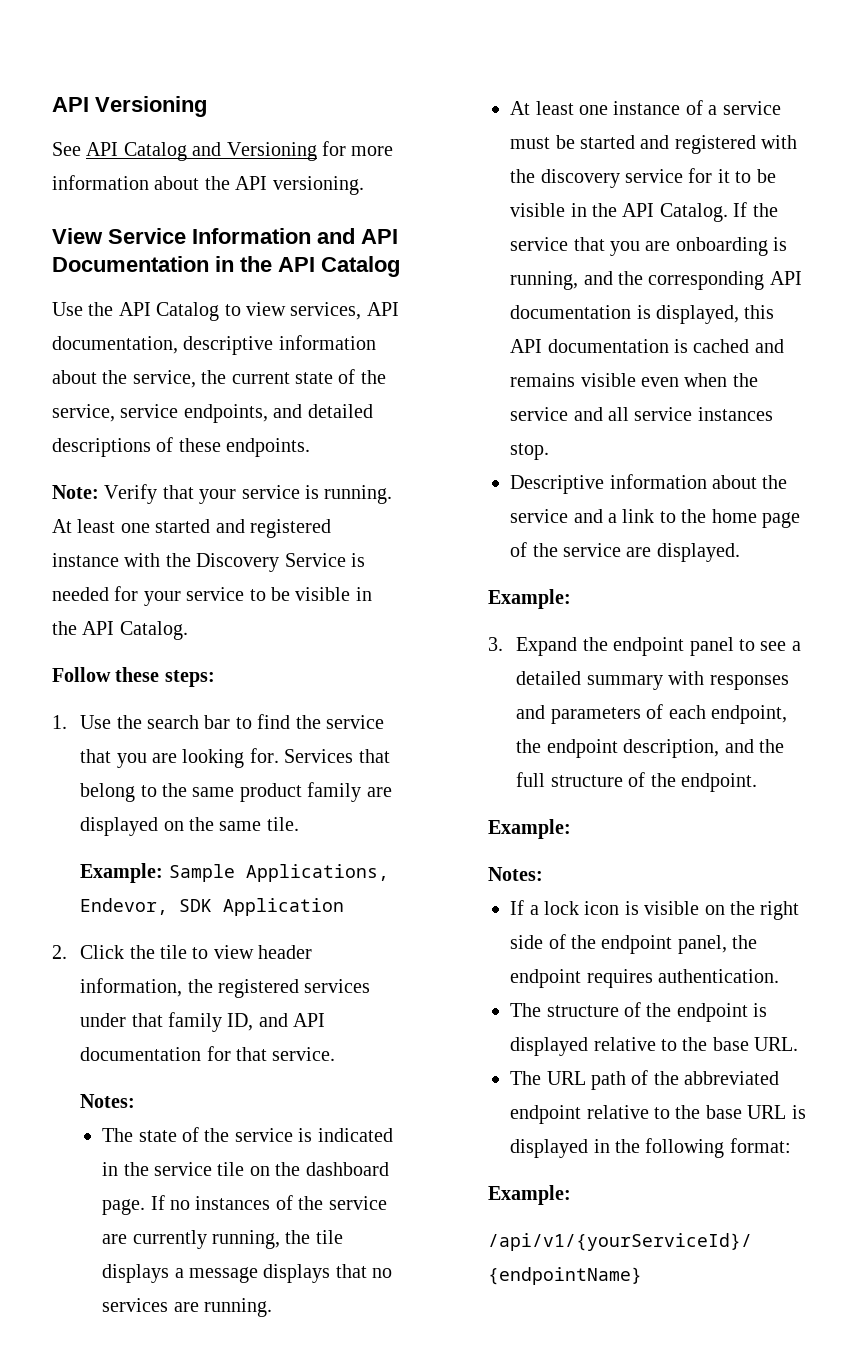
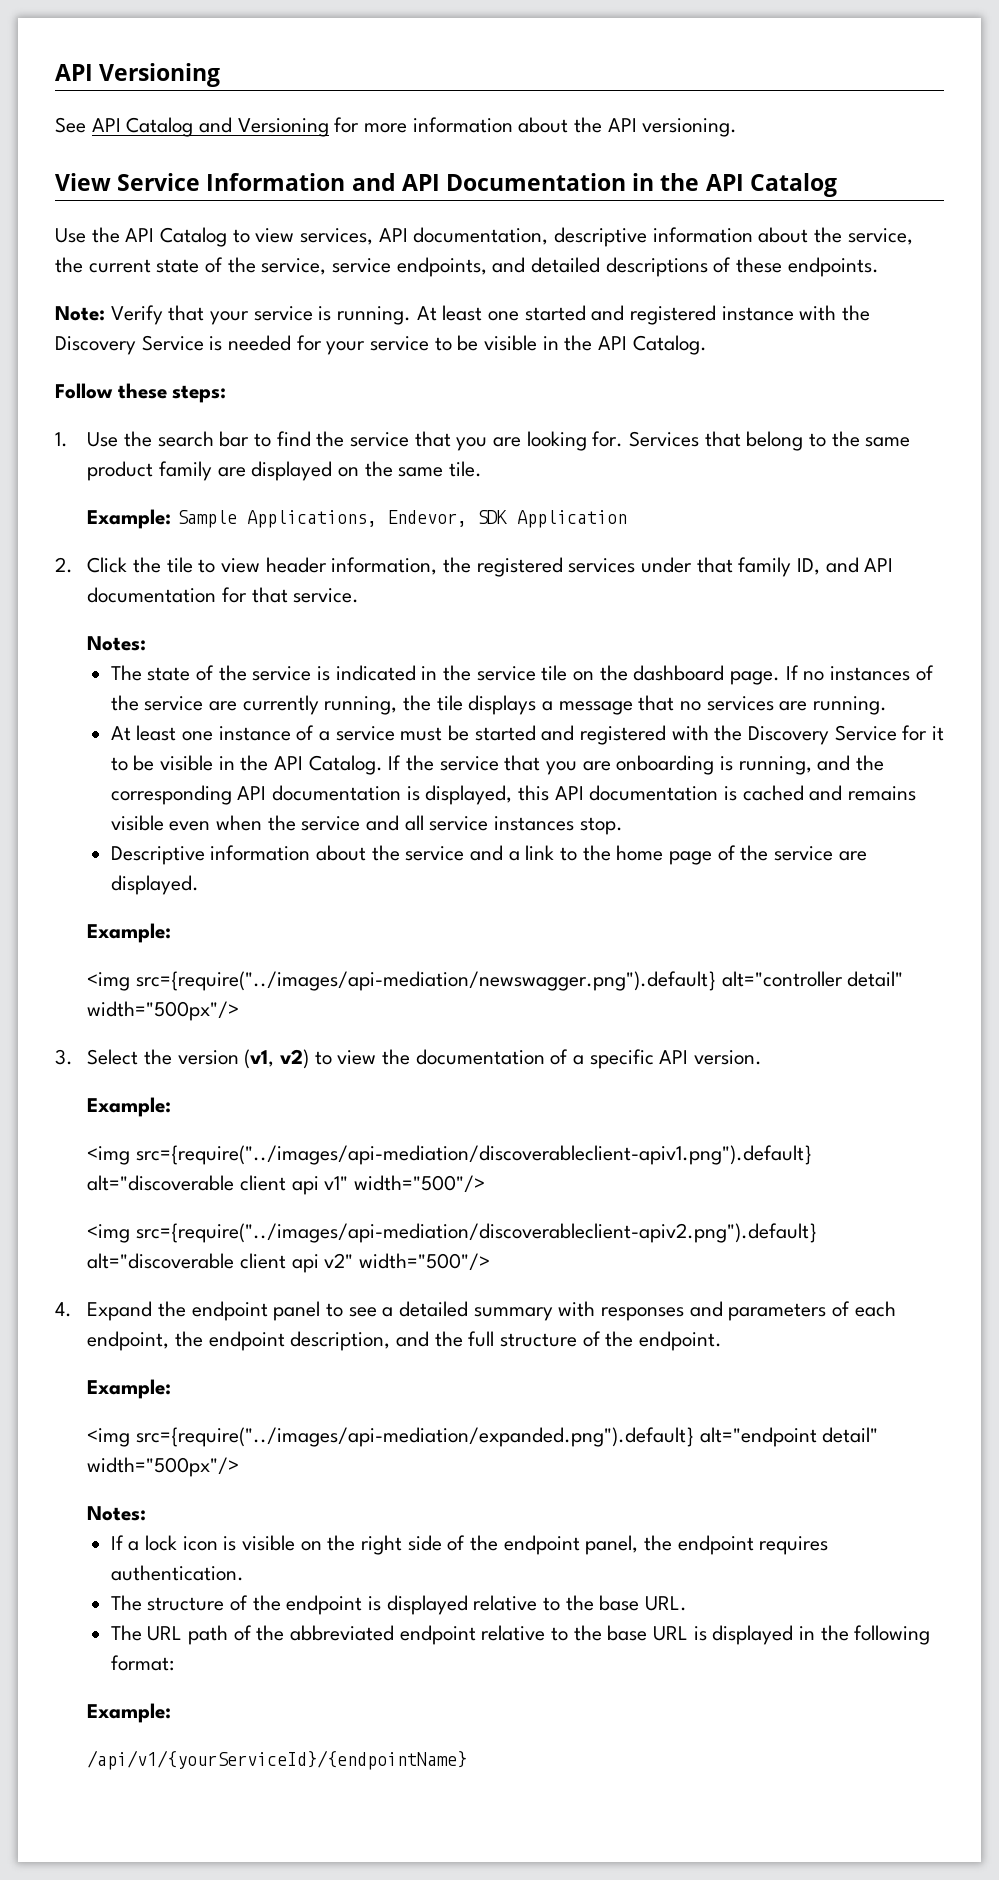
[263,1264,331,1283] displays -> (633, 708) none
[540,169,684,188] discovery service -> [747,725,897,745] Discovery Service
[488,637,504,651] 3. -> [87,971,904,991] [87,1001,240,1021] [55,1049,763,1069] [87,1097,172,1117] [87,1145,813,1165] [87,1175,486,1195] [87,1223,818,1243] [87,1253,491,1273] [55,1302,72,1317] <img src={require("../images/api-mediation/newswagger.png").default} alt="controller detail" width="500px"/> // 3. Select the version (v1, v2) to view the documentation of a specific API version. // Example: // <img src={require("../images/api-mediation/discoverableclient-apiv1.png").default} alt="discoverable client api v1" width="500"/> // <img src={require("../images/api-mediation/discoverableclient-apiv2.png").default} alt="discoverable client api v2" width="500"/> // 4.
(572, 829) none -> [87,1427,879,1447] [87,1457,240,1477] // <img src={require("../images/api-mediation/expanded.png").default} alt="endpoint detail" width="500px"/>

